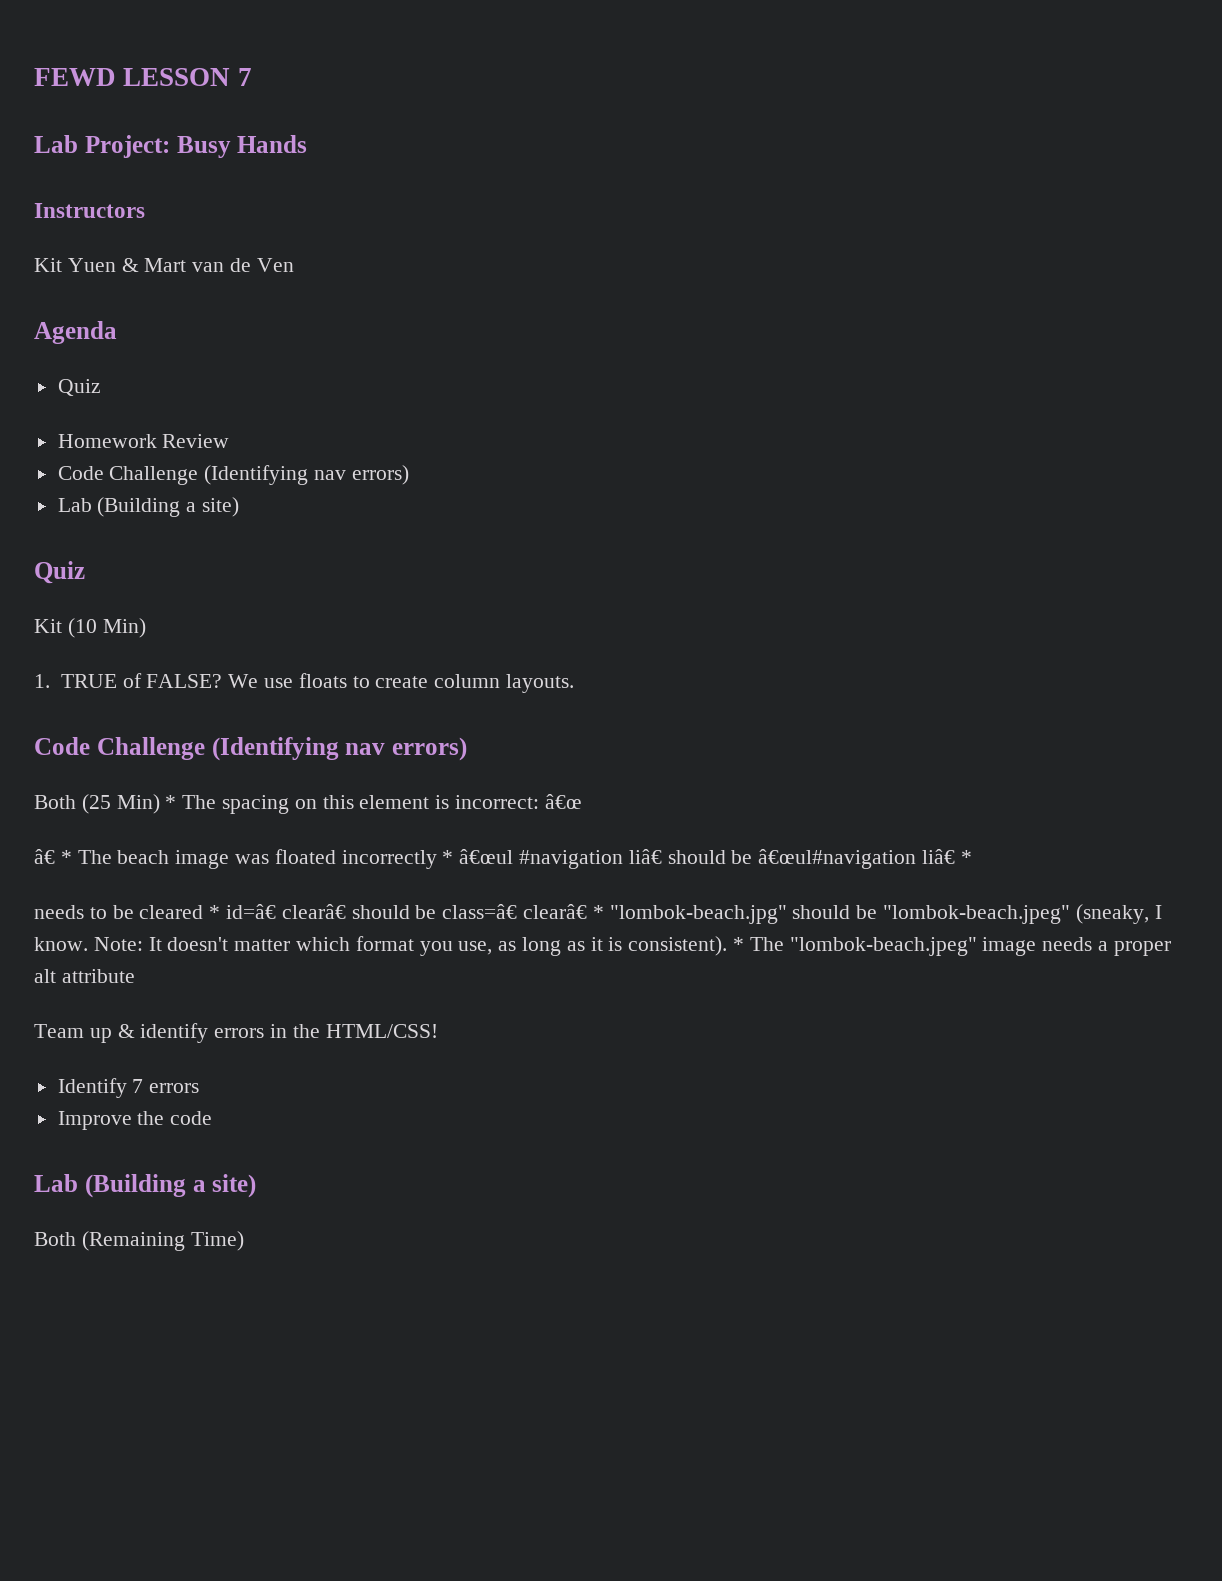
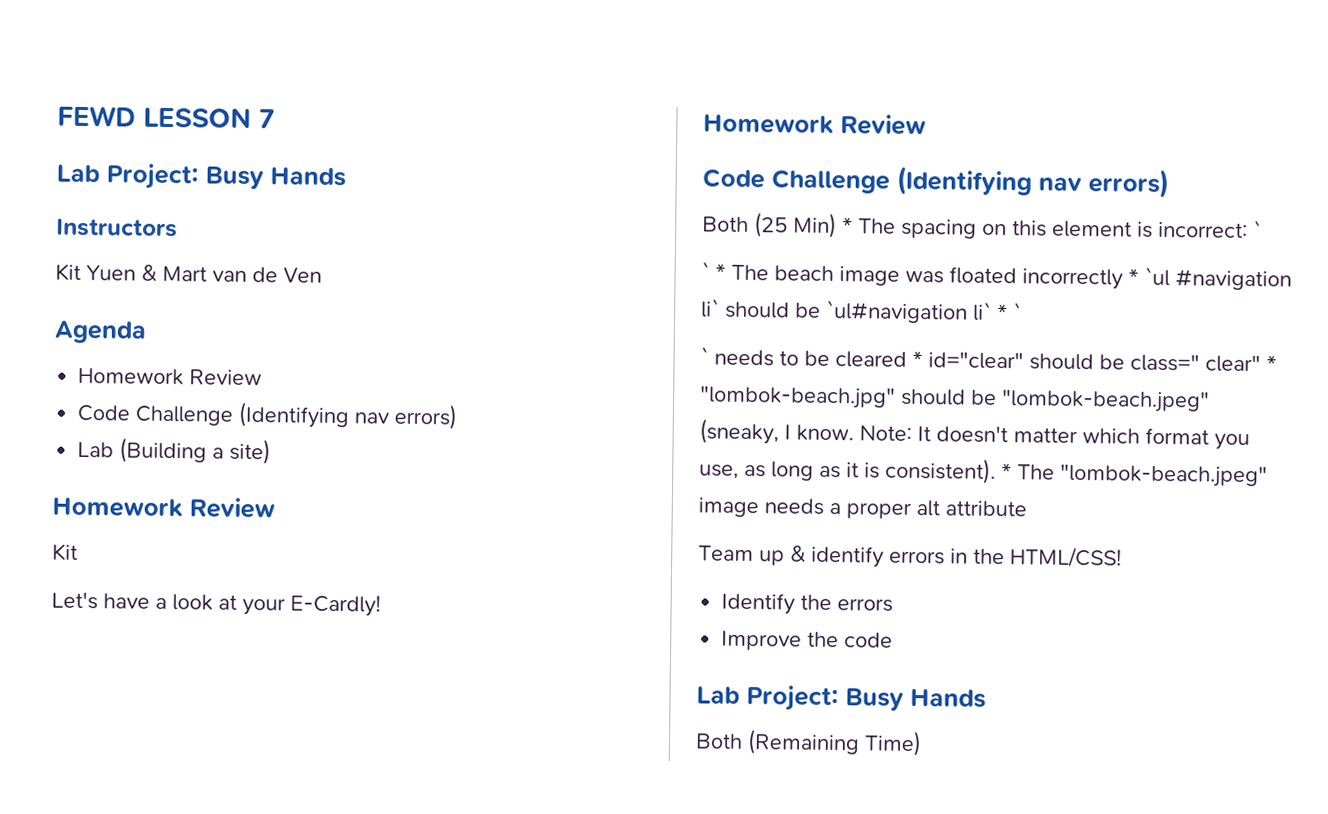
[57,379,101,396] // Quiz -> (146, 332) none
[34,561,85,584] [34,618,146,638] [34,673,574,693] Quiz // Kit (10 Min) // 1. TRUE of FALSE? We use floats to create column layouts. -> [52,497,275,519] [52,543,78,561] [51,591,381,617] [703,114,926,136] Homework Review // Kit // Let's have a look at your E-Cardly! // Homework Review
[544,794,582,809] [34,849,55,864] â€œ // â€ -> [1253,220,1262,239] [701,261,710,280] ` // `
[459,849,972,869] â€œul #navigation liâ€ should be â€œul#navigation liâ€ * // -> [1144,266,1292,291] [701,298,1022,324] [700,346,709,365] `ul #navigation li` should be `ul#navigation li` * ` // `
[226,904,588,919] id=â€ clearâ€ should be class=â€ clearâ€ -> [928,351,1261,373] id="clear" should be class=" clear"
[132,1079,144,1093] 7 -> [800,594,833,611] the
[84,1174,257,1198] (Building a site) -> [746,685,986,712] Project: Busy Hands

